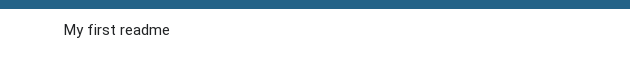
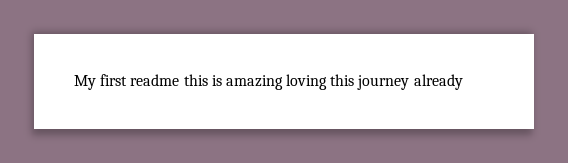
(171, 29) none -> [183,74,463,90] this is amazing loving this journey already

